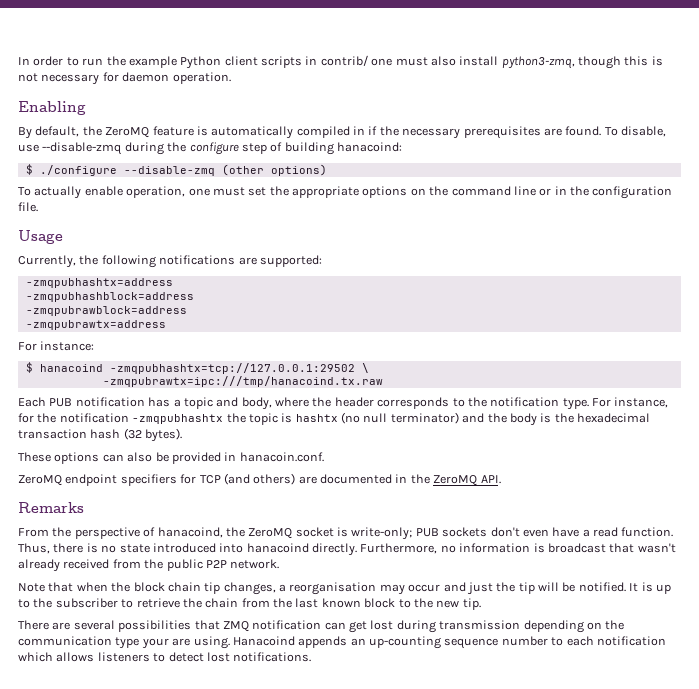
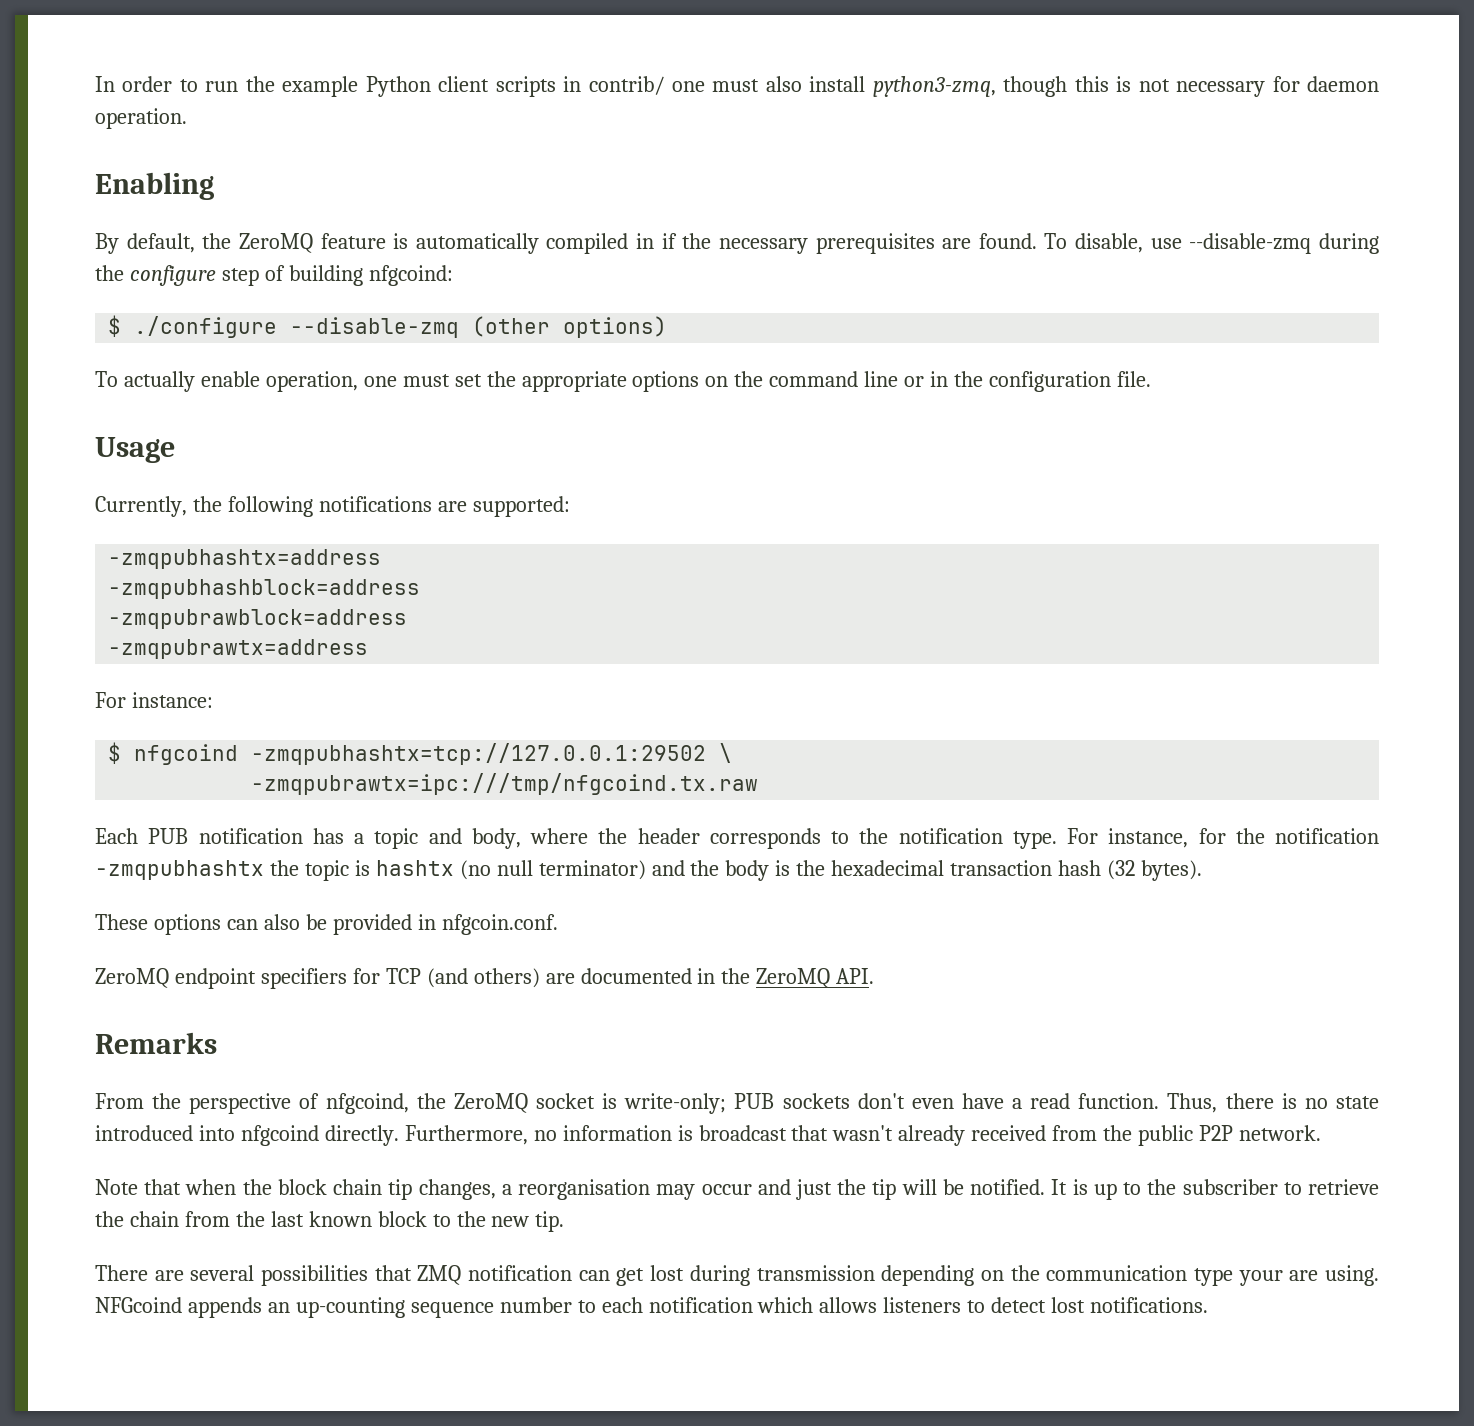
[337,142,402,152] hanacoind: -> [368,265,453,286] nfgcoind:
[39,364,103,372] hanacoind -> [134,744,239,765] nfgcoind
[102,376,383,387] -zmqpubrawtx=ipc:///tmp/hanacoind.tx.raw -> [251,773,759,795] -zmqpubrawtx=ipc:///tmp/nfgcoind.tx.raw
[239,452,324,462] hanacoin.conf. -> [441,914,558,935] nfgcoin.conf.
[157,527,223,538] hanacoind, -> [325,1093,409,1114] nfgcoind,
[246,543,309,553] hanacoind -> [240,1125,319,1146] nfgcoind
[232,636,295,646] Hanacoind -> [95,1297,182,1313] NFGcoind

